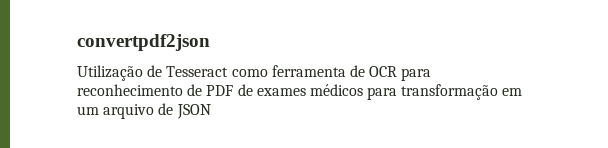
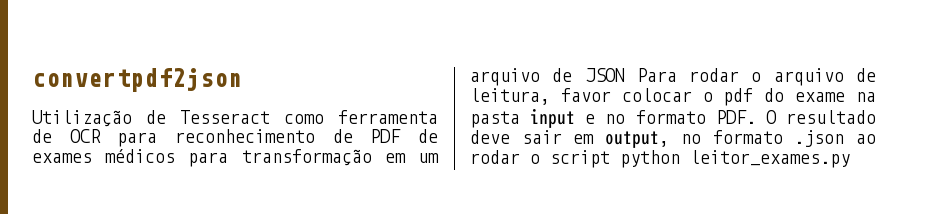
(211, 111) none -> [636,68,876,86] [470,88,876,106] [470,108,876,128] [470,130,876,148] [470,150,850,168] Para rodar o arquivo de leitura, favor colocar o pdf do exame na pasta input e no formato PDF. O resultado deve sair em output, no formato .json ao rodar o script python leitor_exames.py

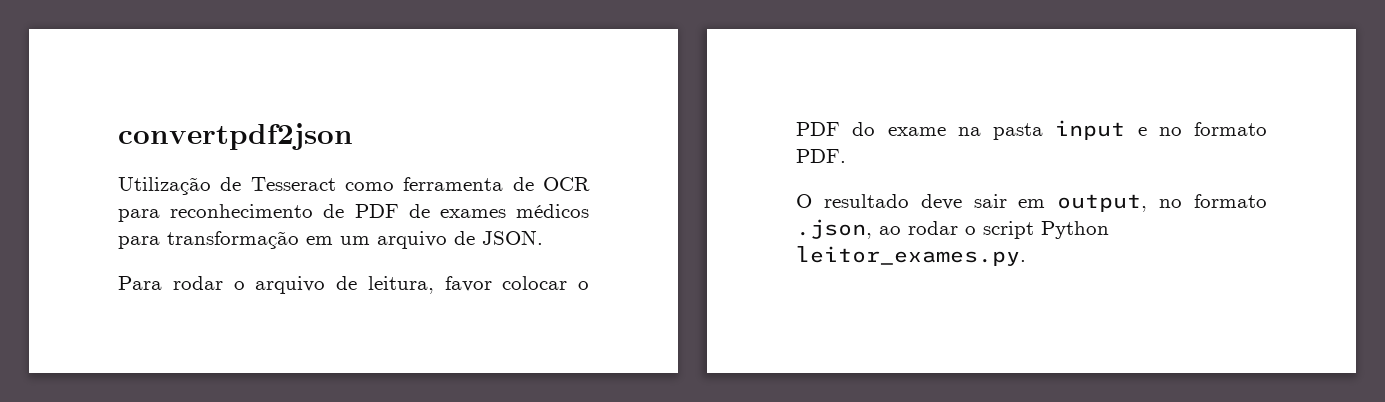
[584,68,625,82] JSON -> [482,230,543,245] JSON. //
[723,88,754,106] pdf -> [796,122,840,136] PDF
(756, 117) none -> (846, 156) //
[794,130,845,147] .json -> [796,219,872,239] .json,
[620,150,850,168] python leitor_exames.py -> [1041,221,1109,239] [796,246,1026,266] Python leitor_exames.py.

